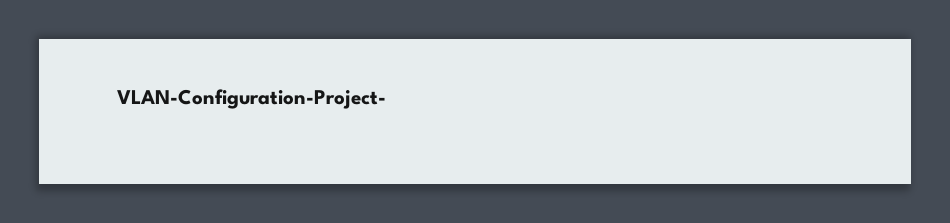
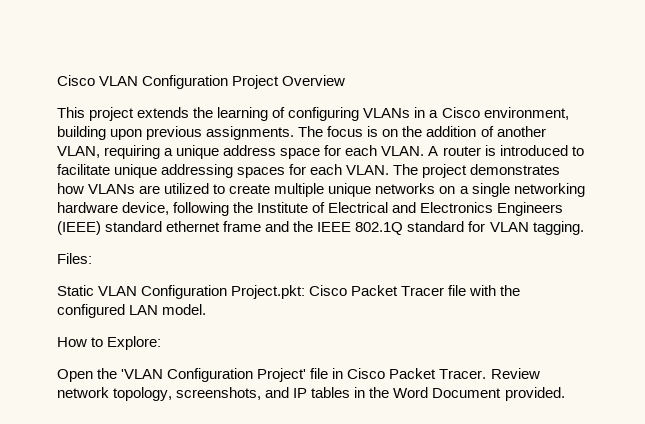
[117,89,386,109] VLAN-Configuration-Project- -> [57,75,346,89] [57,107,569,121] [57,126,546,140] [57,145,584,159] [57,164,561,178] [57,183,585,197] [57,202,564,216] [57,221,584,235] [57,253,92,264] [57,285,521,299] [57,304,207,318] [57,336,162,350] [57,368,540,382] [57,387,565,401] Cisco VLAN Configuration Project Overview // This project extends the learning of configuring VLANs in a Cisco environment, building upon previous assignments. The focus is on the addition of another VLAN, requiring a unique address space for each VLAN. A router is introduced to facilitate unique addressing spaces for each VLAN. The project demonstrates how VLANs are utilized to create multiple unique networks on a single networking hardware device, following the Institute of Electrical and Electronics Engineers (IEEE) standard ethernet frame and the IEEE 802.1Q standard for VLAN tagging. // Files: // Static VLAN Configuration Project.pkt: Cisco Packet Tracer file with the configured LAN model. // How to Explore: // Open the 'VLAN Configuration Project' file in Cisco Packet Tracer. Review network topology, screenshots, and IP tables in the Word Document provided.

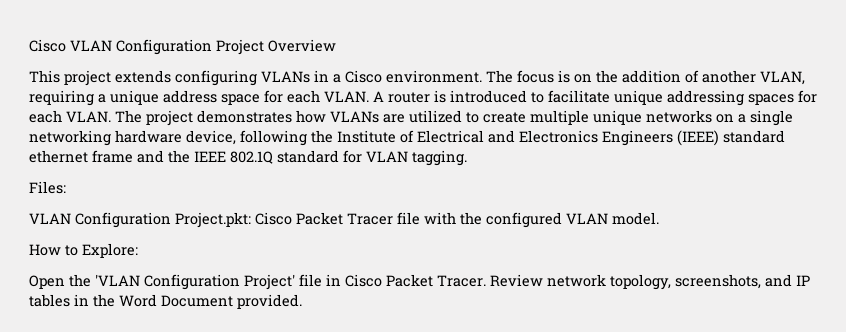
[193,107,286,121] the learning of -> (171, 76) none
[483,107,569,120] [57,126,295,140] environment, building upon previous assignments. -> [386,70,482,83] environment.
[57,285,94,296] Static -> (66, 187) none
[129,305,159,315] LAN -> [566,213,608,224] VLAN

